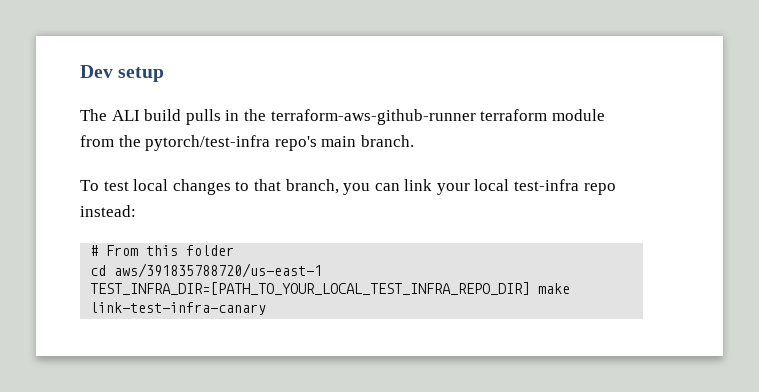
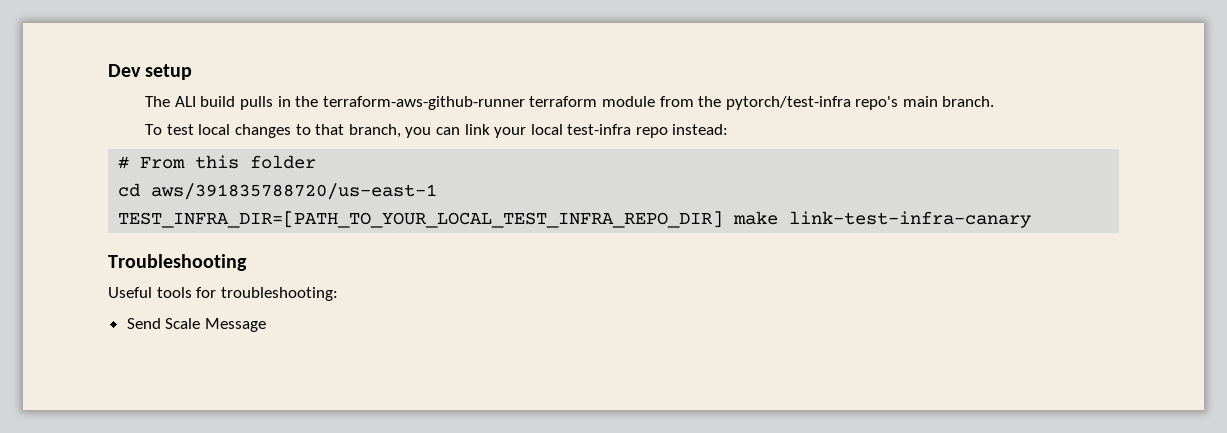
(267, 308) none -> [108,254,247,271] [108,287,338,301] [126,318,266,332] // Troubleshooting // Useful tools for troubleshooting: // Send Scale Message

